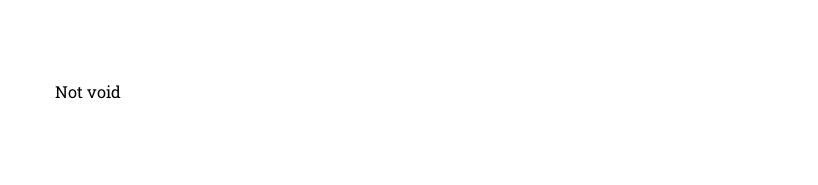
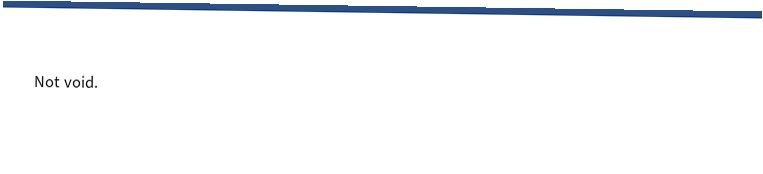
[87,85,122,99] void -> [63,75,100,89] void.

